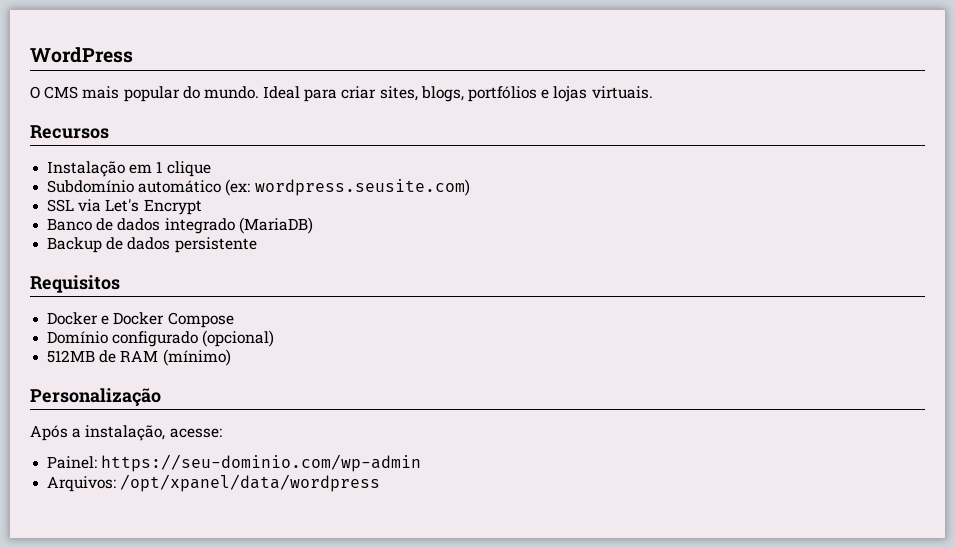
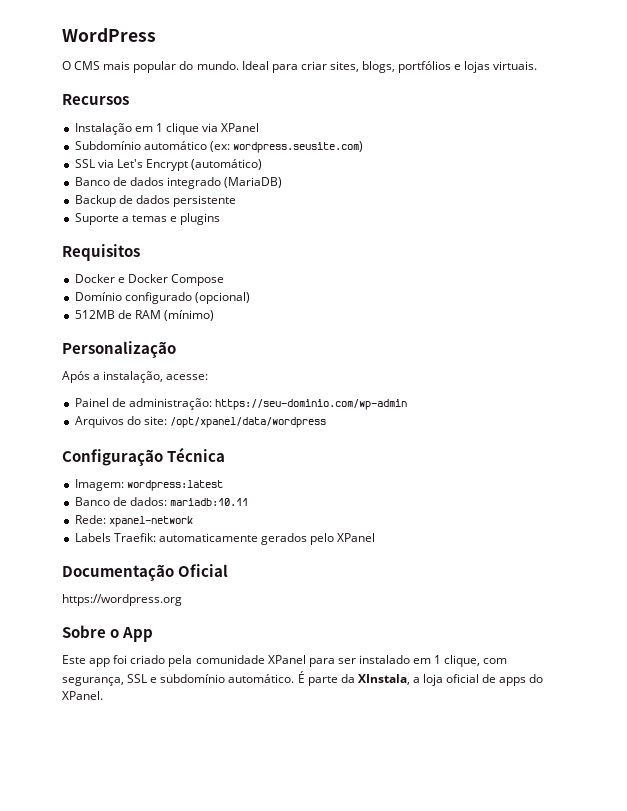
(211, 169) none -> [202,123,260,132] via XPanel
(202, 207) none -> [191,159,263,170] (automático)
(257, 245) none -> [74,213,221,225] // Suporte a temas e plugins
[47,454,422,472] [47,474,381,492] Painel: https://seu-dominio.com/wp-admin // Arquivos: /opt/xpanel/data/wordpress -> [74,398,407,410] [74,416,326,428] [62,447,226,466] [74,479,223,491] [74,497,248,506] [74,515,193,527] [74,533,376,545] [62,564,229,581] [62,594,182,606] [62,625,154,642] [62,655,508,667] [62,671,544,686] [62,691,103,700] Painel de administração: https://seu-dominio.com/wp-admin // Arquivos do site: /opt/xpanel/data/wordpress // Configuração Técnica // Imagem: wordpress:latest // Banco de dados: mariadb:10.11 // Rede: xpanel-network // Labels Traefik: automaticamente gerados pelo XPanel // Documentação Oficial // https://wordpress.org // Sobre o App // Este app foi criado pela comunidade XPanel para ser instalado em 1 clique, com segurança, SSL e subdomínio automático. É parte da XInstala, a loja oficial de apps do XPanel.

